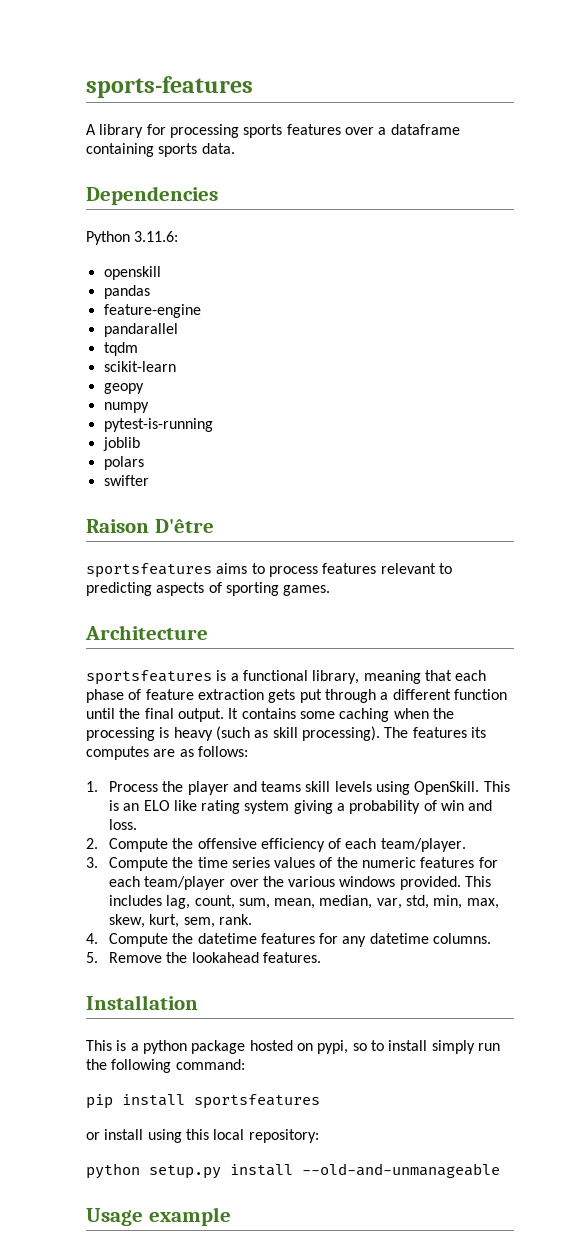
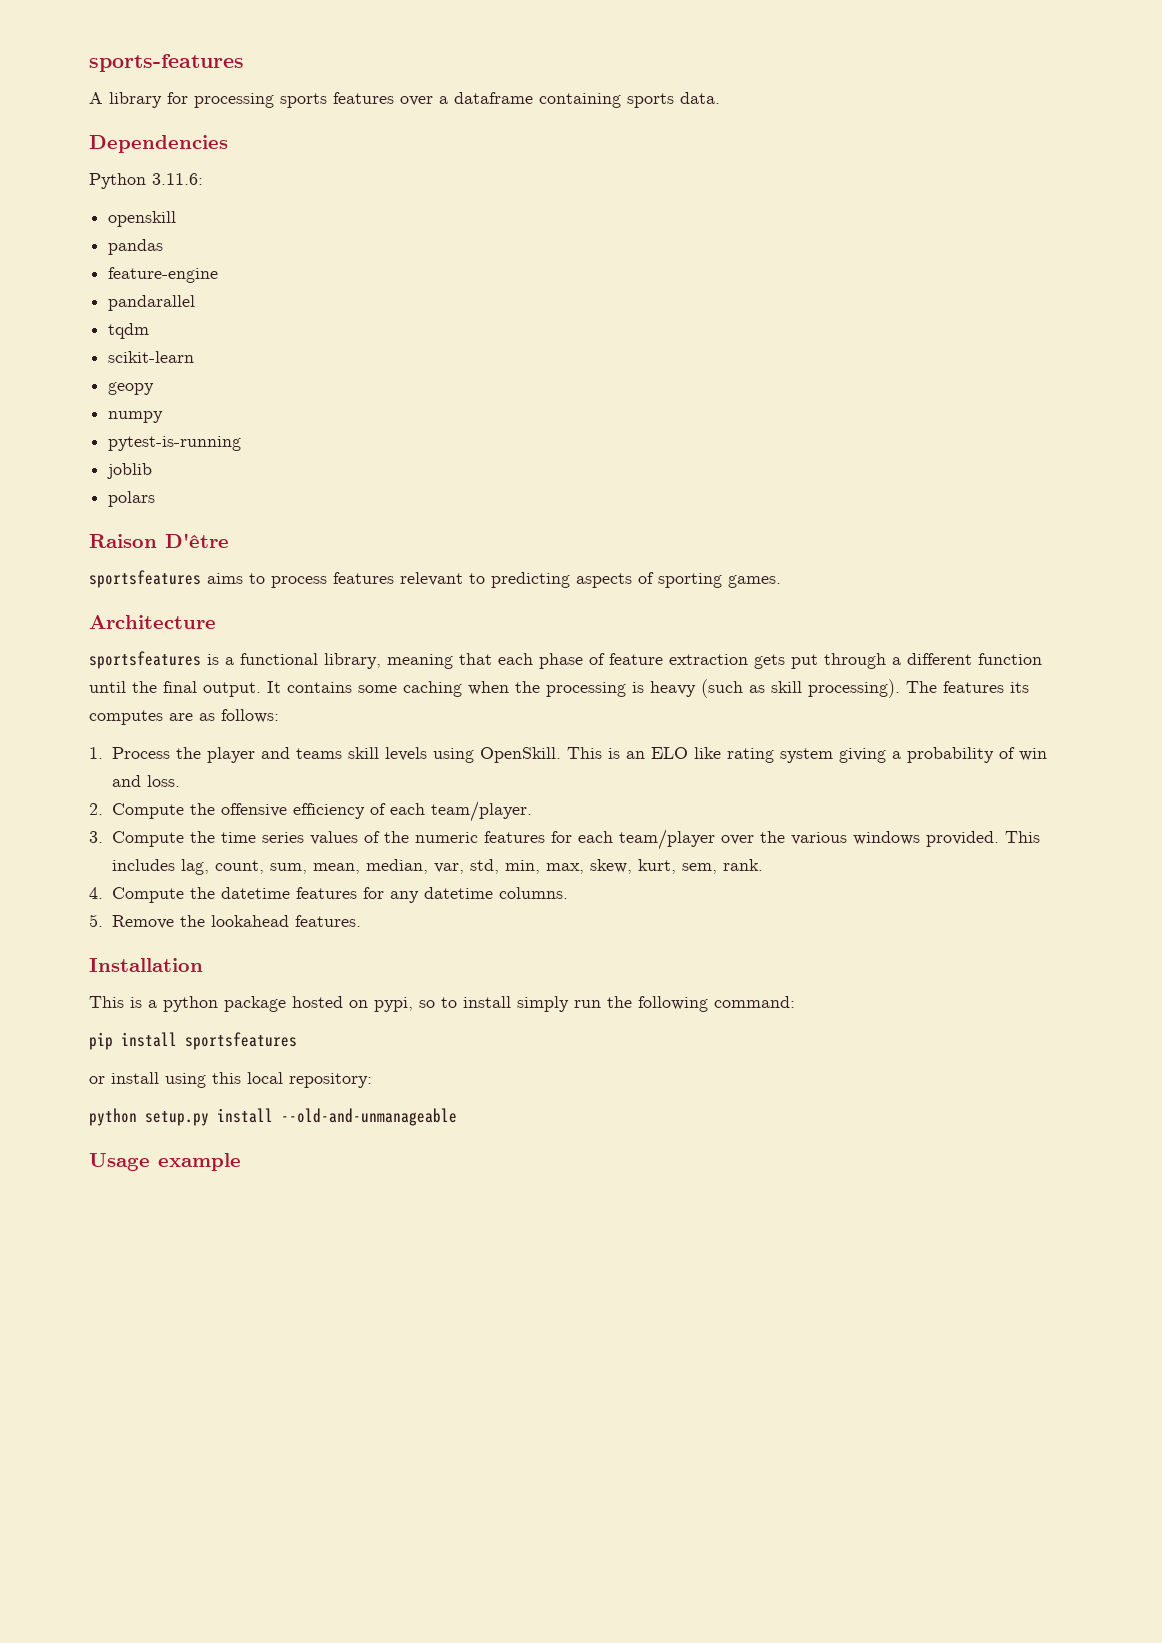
[103,475,149,486] // swifter -> (156, 499) none

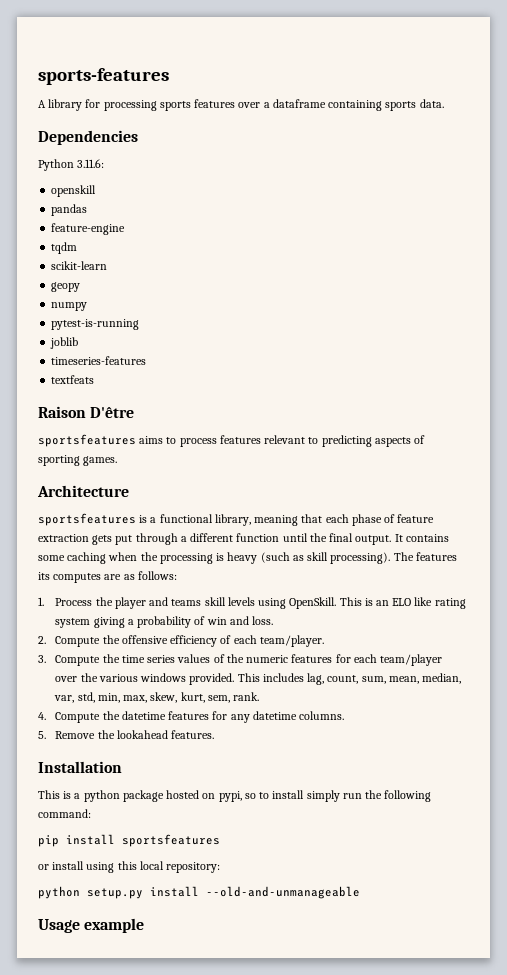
[108,295,196,311] // pandarallel -> (126, 229) none
[108,491,156,507] polars -> [51,356,147,365] [51,375,95,384] timeseries-features // textfeats

